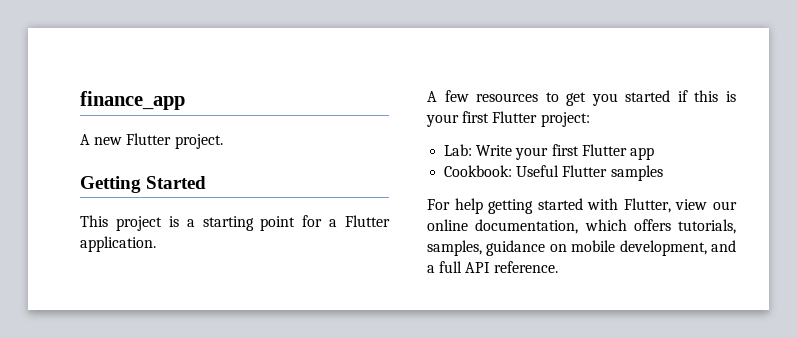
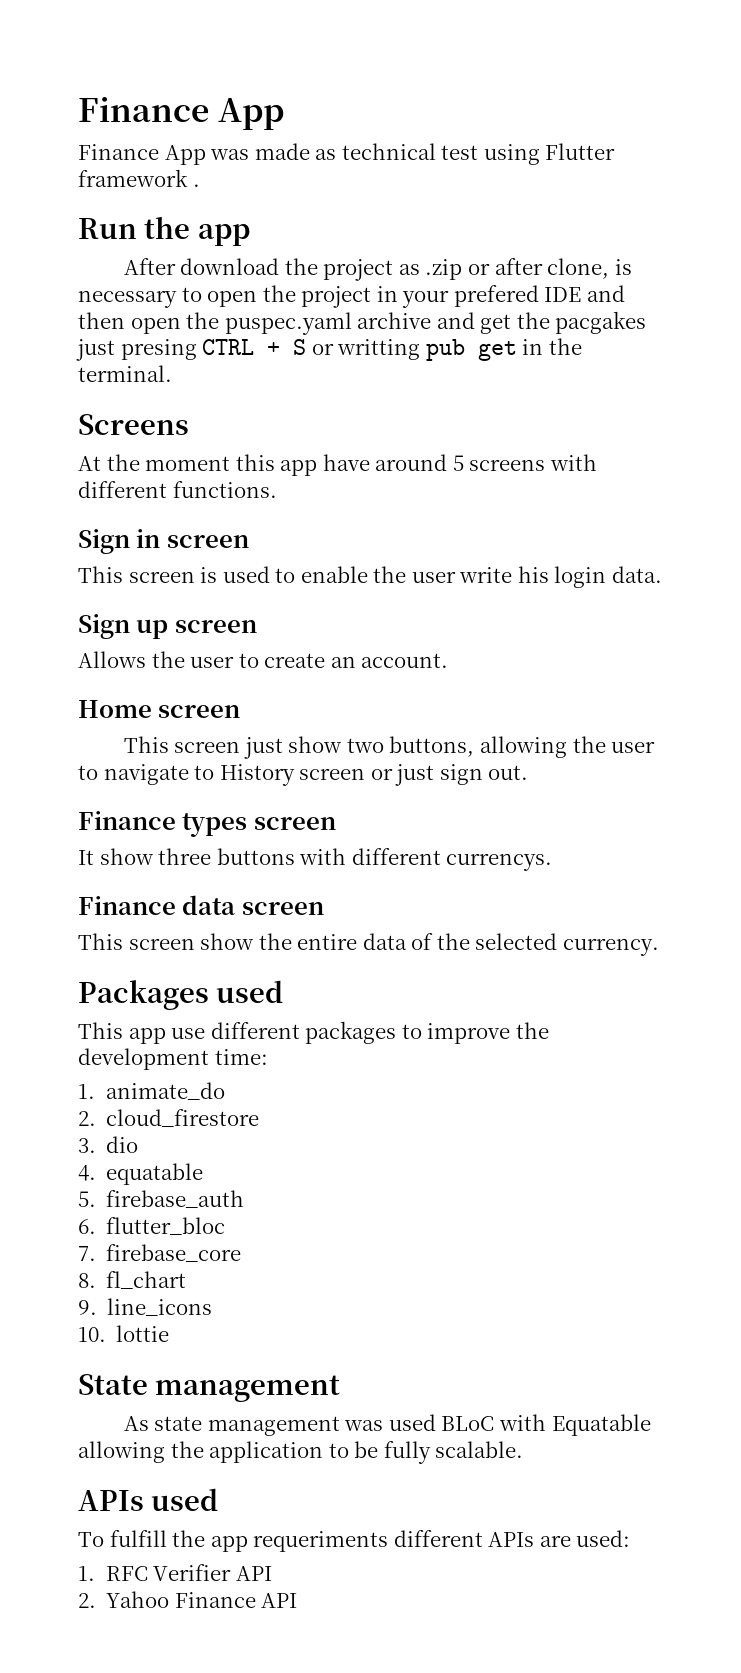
[80,91,185,110] [80,133,223,149] [80,176,207,193] [80,215,390,231] [80,236,156,252] [427,90,736,106] [426,111,590,127] [444,144,654,160] [444,165,663,181] [427,198,737,214] [427,219,736,234] [427,240,736,256] [427,261,558,273] finance_app // A new Flutter project. // Getting Started // This project is a starting point for a Flutter application. // A few resources to get you started if this is your first Flutter project: // Lab: Write your first Flutter app // Cookbook: Useful Flutter samples // For help getting started with Flutter, view our online documentation, which offers tutorials, samples, guidance on mobile development, and a full API reference. -> [78,97,284,130] [78,143,616,165] [78,169,200,187] [78,216,250,246] [123,258,632,281] [78,285,625,308] [78,311,647,335] [76,338,582,361] [78,365,172,382] [78,414,189,435] [78,454,597,476] [78,481,277,498] [78,529,249,554] [78,566,662,588] [78,614,257,639] [78,651,449,668] [78,700,241,718] [123,736,656,759] [78,764,529,786] [78,811,336,837] [78,848,553,871] [78,895,324,915] [78,933,659,956] [78,980,284,1010] [78,1021,549,1044] [78,1048,268,1070] [78,1082,225,1100] [78,1109,260,1127] [78,1136,139,1153] [78,1163,204,1185] [78,1190,245,1208] [78,1217,226,1235] [78,1244,242,1262] [78,1271,187,1289] [78,1298,213,1316] [78,1325,170,1342] [78,1374,341,1402] [123,1414,651,1436] [78,1441,524,1464] [78,1488,219,1511] [78,1530,631,1552] [78,1564,272,1581] [78,1591,298,1608] Finance App // Finance App was made as technical test using Flutter framework . // Run the app // After download the project as .zip or after clone, is necessary to open the project in your prefered IDE and then open the puspec.yaml archive and get the pacgakes just presing CTRL + S or writting pub get in the terminal. // Screens // At the moment this app have around 5 screens with different functions. // Sign in screen // This screen is used to enable the user write his login data. // Sign up screen // Allows the user to create an account. // Home screen // This screen just show two buttons, allowing the user to navigate to History screen or just sign out. // Finance types screen // It show three buttons with different currencys. // Finance data screen // This screen show the entire data of the selected currency. // Packages used // This app use different packages to improve the development time: // 1. animate_do // 2. cloud_firestore // 3. dio // 4. equatable // 5. firebase_auth // 6. flutter_bloc // 7. firebase_core // 8. fl_chart // 9. line_icons // 10. lottie // State management // As state management was used BLoC with Equatable allowing the application to be fully scalable. // APIs used // To fulfill the app requeriments different APIs are used: // 1. RFC Verifier API // 2. Yahoo Finance API

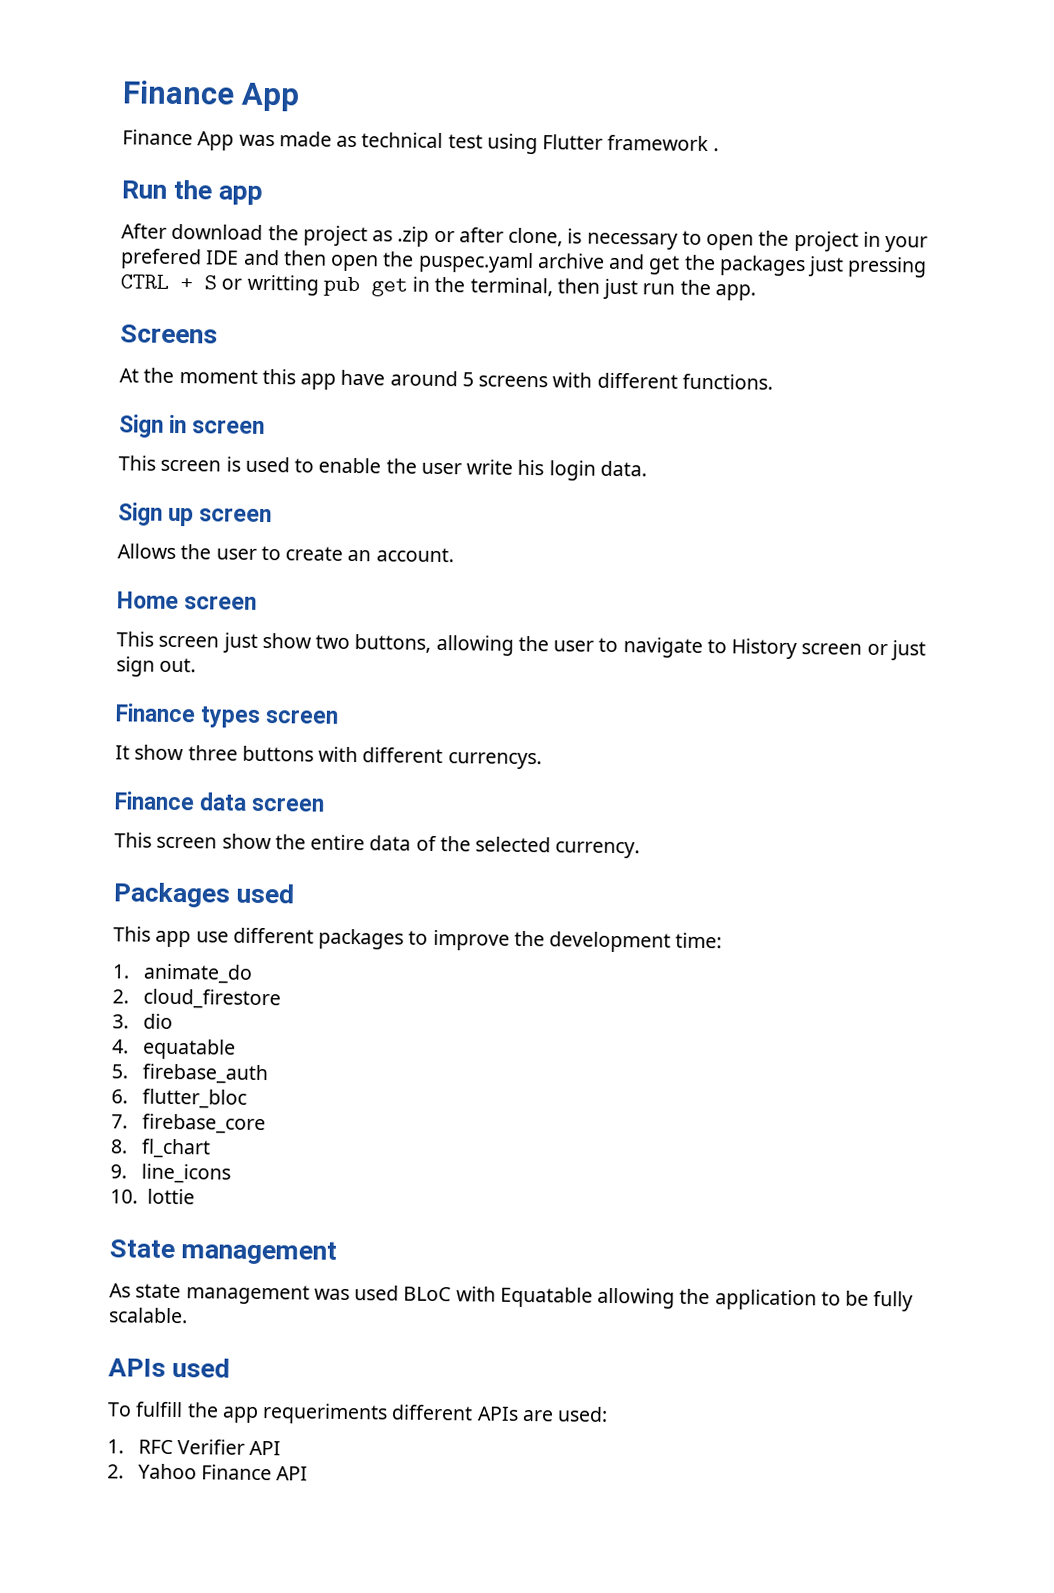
[555,311,647,334] [76,339,197,361] pacgakes just presing -> [718,255,928,278] packages just pressing
[78,365,172,382] terminal. -> [469,277,756,301] terminal, then just run the app.

